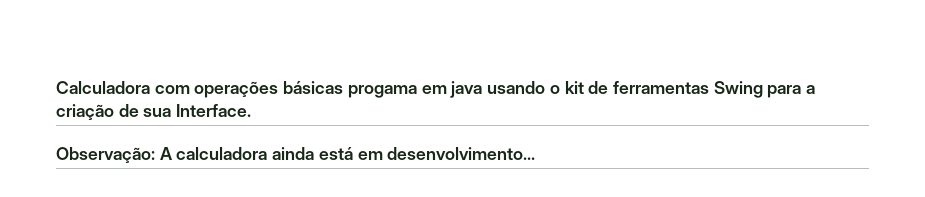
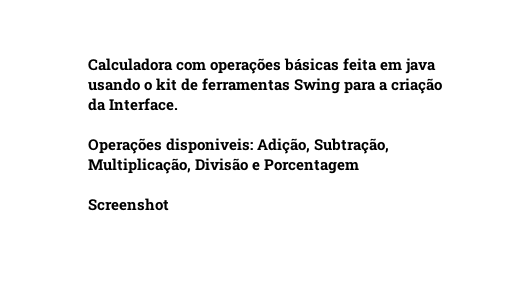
[347,85,417,98] progama -> [343,58,378,71] feita
[118,104,172,117] de sua -> [88,98,106,111] da
[56,147,536,163] Observação: A calculadora ainda está em desenvolvimento... -> [88,138,390,154] [88,158,360,174] [88,198,169,211] Operações disponiveis: Adição, Subtração, Multiplicação, Divisão e Porcentagem // Screenshot

